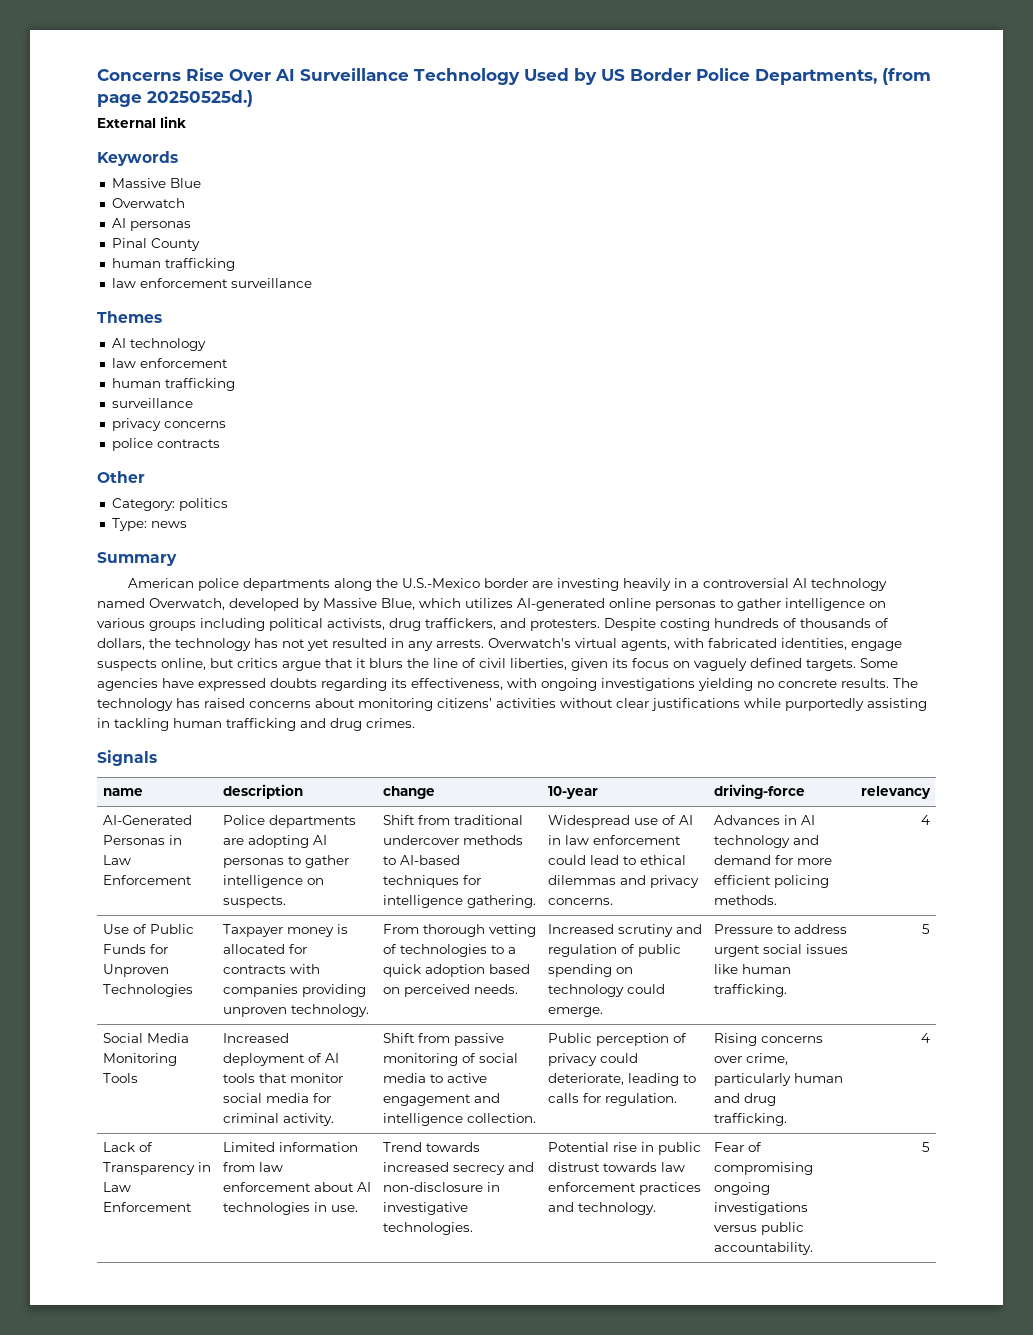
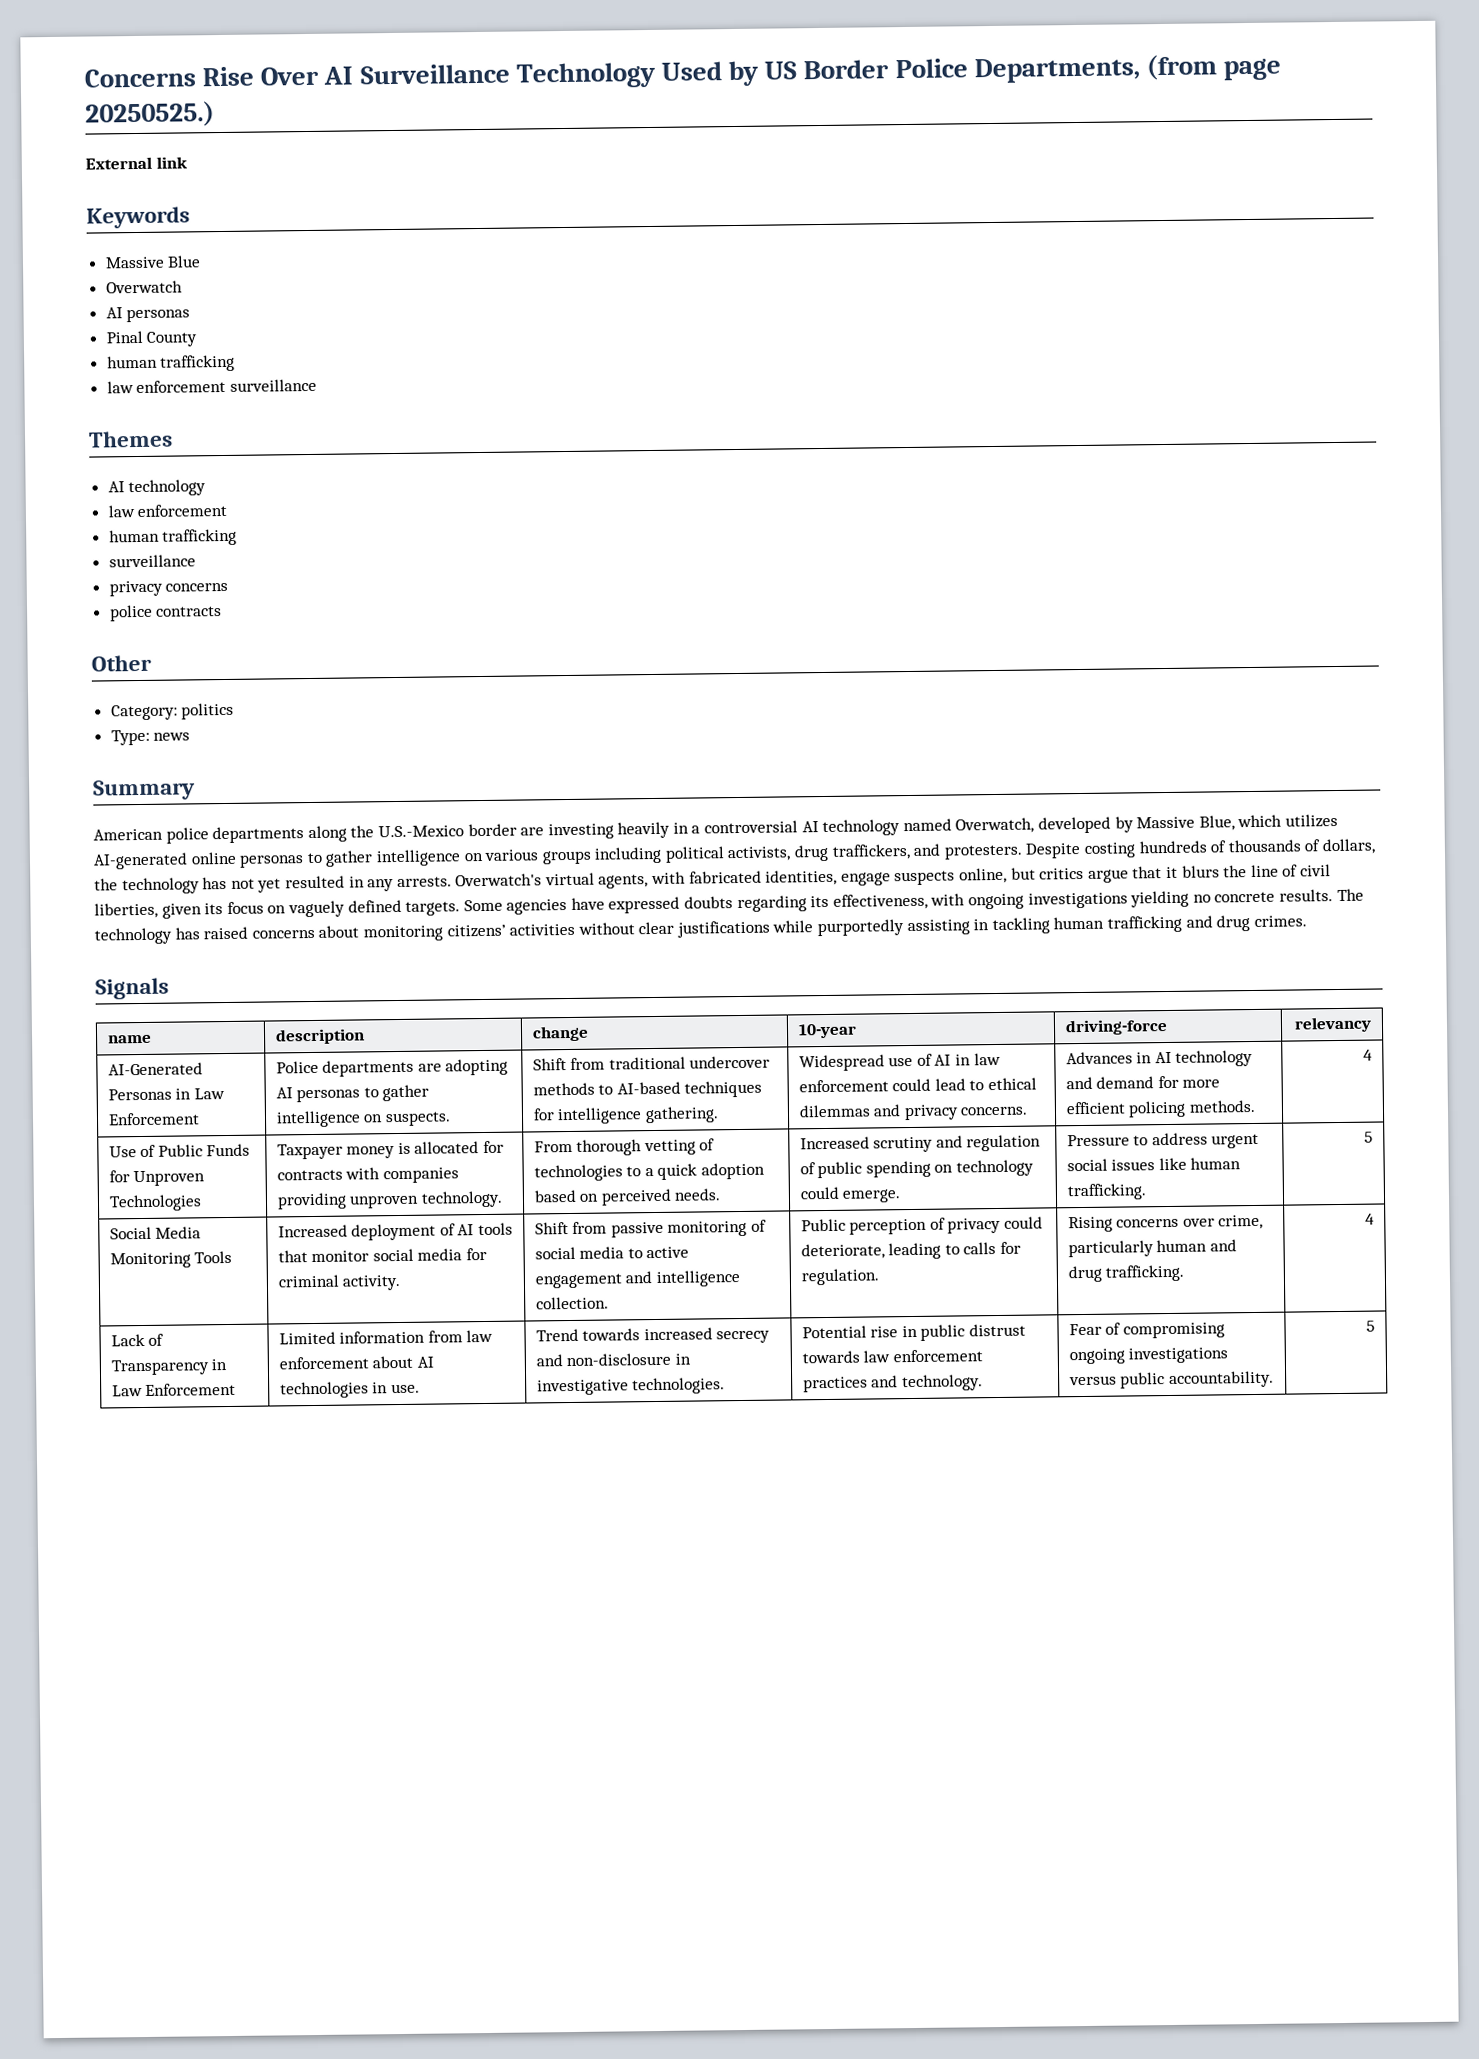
[147,90,253,107] 20250525d.) -> [85,101,215,128] 20250525.)

